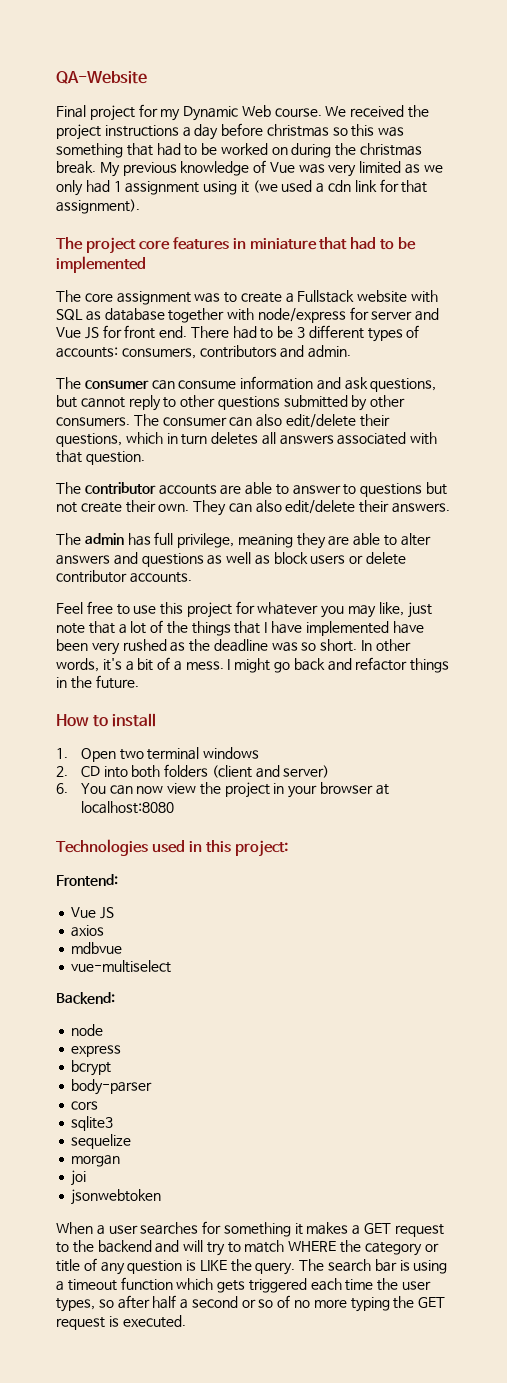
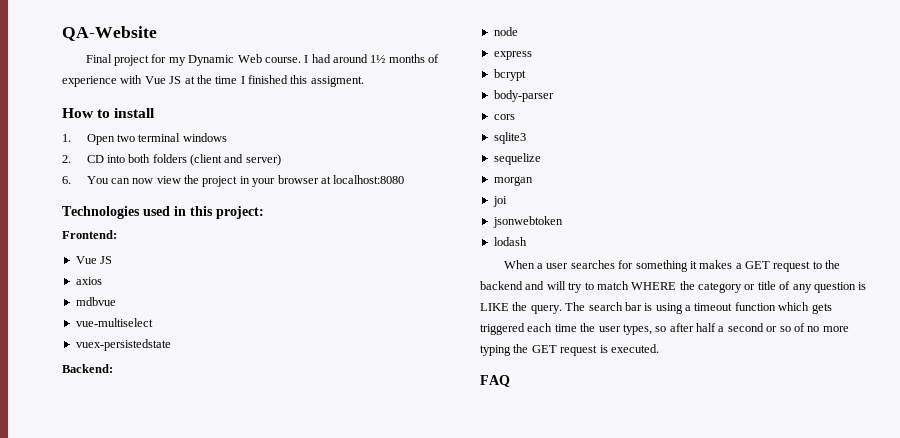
[325,105,430,118] [56,123,405,140] [56,143,423,158] [56,160,443,177] [56,179,428,196] [56,199,140,214] [56,237,417,254] [56,256,146,273] [56,290,439,305] [56,307,440,323] [56,325,420,342] [56,345,352,359] [56,376,437,392] [56,395,406,411] [56,414,390,428] [56,432,438,447] [56,450,145,465] [56,482,448,497] [56,500,451,516] [56,532,431,549] [56,552,407,567] [56,570,192,583] [56,601,432,618] [56,620,424,636] [56,639,411,655] [56,657,450,673] [56,675,139,689] We received the project instructions a day before christmas so this was something that had to be worked on during the christmas break. My previous knowledge of Vue was very limited as we only had 1 assignment using it (we used a cdn link for that assignment). // The project core features in miniature that had to be implemented // The core assignment was to create a Fullstack website with SQL as database together with node/express for server and Vue JS for front end. There had to be 3 different types of accounts: consumers, contributors and admin. // The consumer can consume information and ask questions, but cannot reply to other questions submitted by other consumers. The consumer can also edit/delete their questions, which in turn deletes all answers associated with that question. // The contributor accounts are able to answer to questions but not create their own. They can also edit/delete their answers. // The admin has full privilege, meaning they are able to alter answers and questions as well as block users or delete contributor accounts. // Feel free to use this project for whatever you may like, just note that a lot of the things that I have implemented have been very rushed as the deadline was so short. In other words, it's a bit of a mess. I might go back and refactor things in the future. -> [304,54,440,63] [62,75,364,87] I had around 1½ months of experience with Vue JS at the time I finished this assigment.
(172, 966) none -> [75,339,171,351] // vuex-persistedstate
(162, 1197) none -> [493,237,527,246] // lodash
(186, 1321) none -> [480,375,510,387] // FAQ

